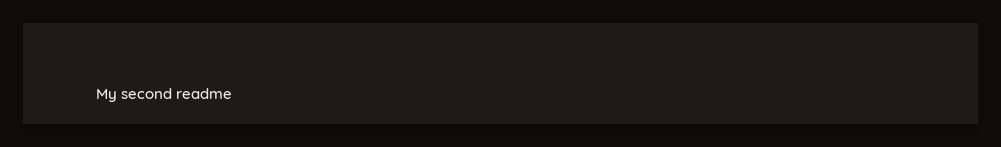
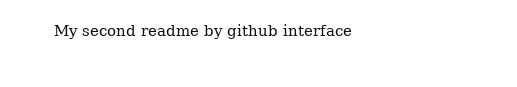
(233, 93) none -> [204,24,352,39] by github interface

